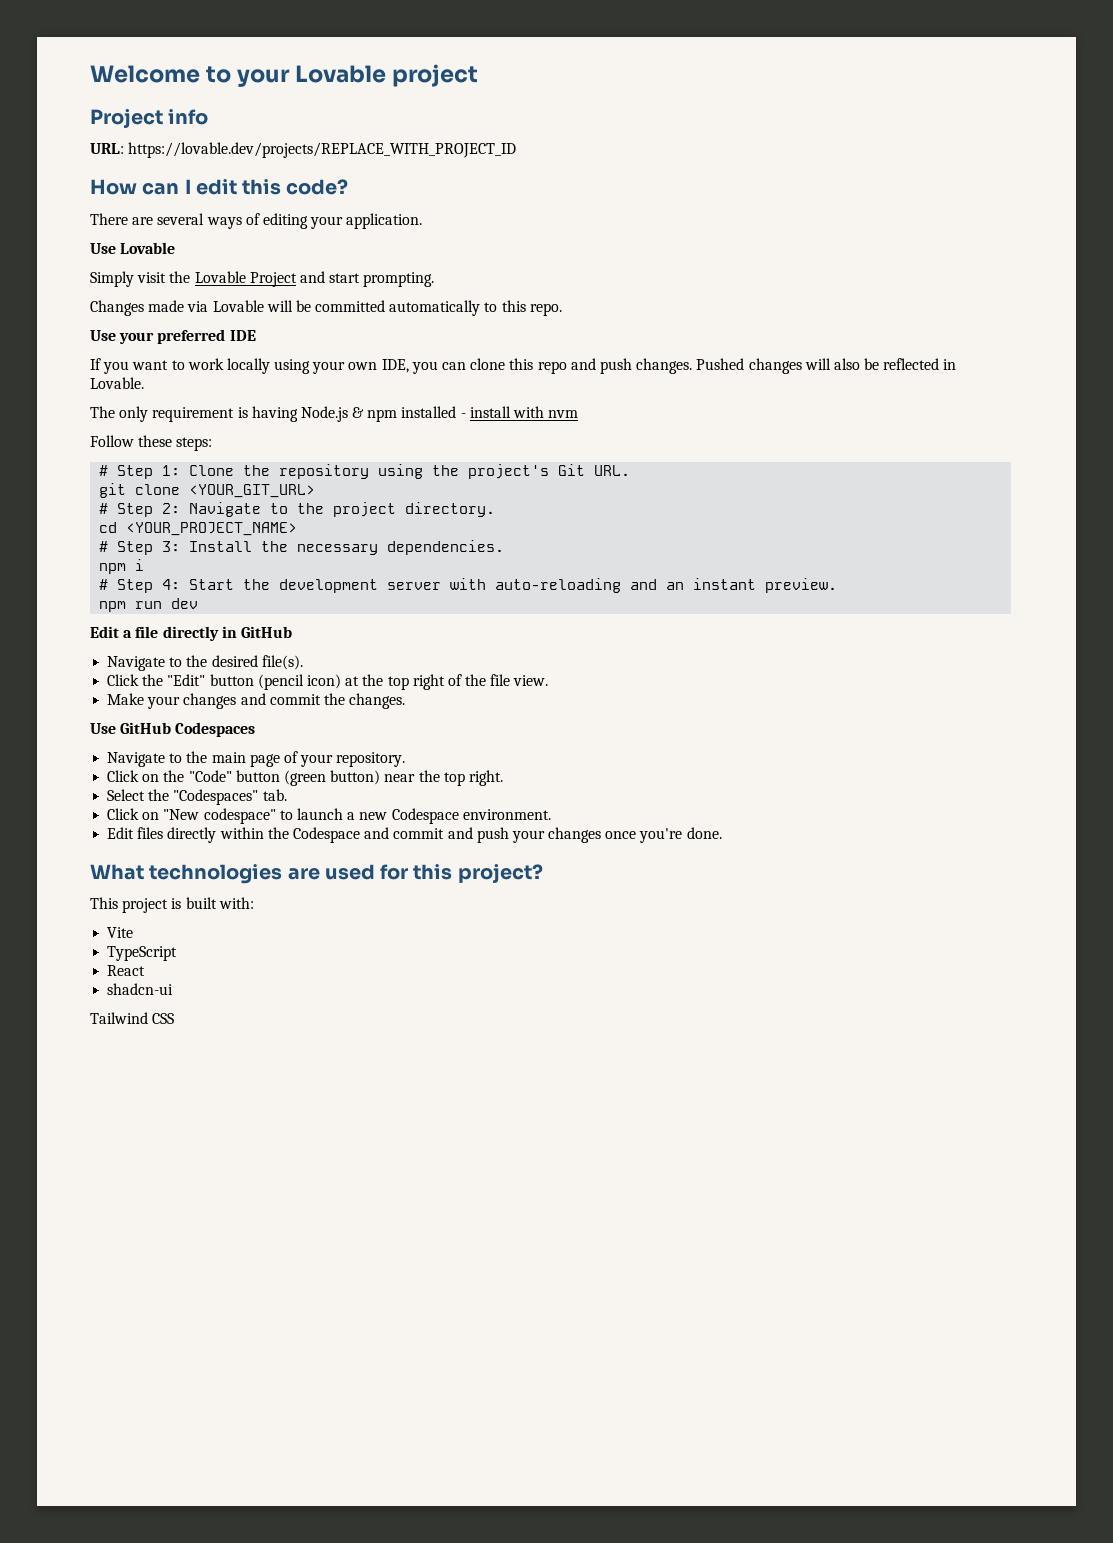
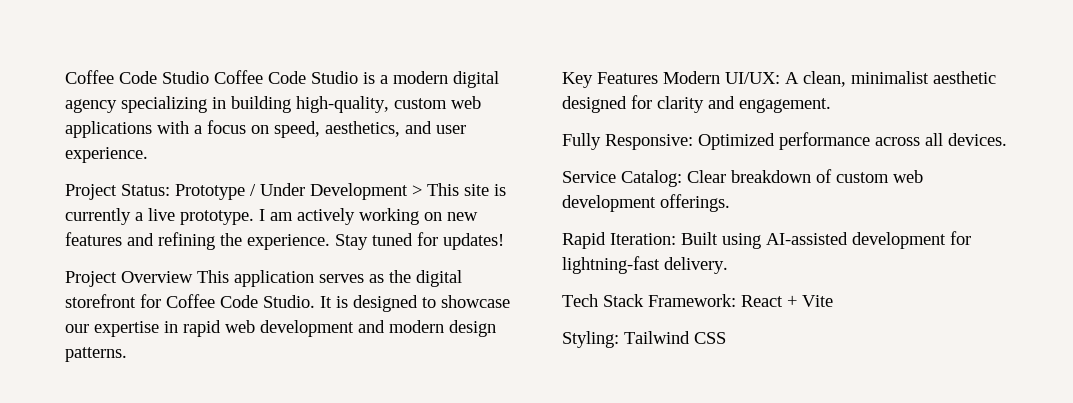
[90,64,479,87] [90,108,209,128] [90,142,517,158] [90,179,349,195] [90,213,423,229] [90,242,176,254] [90,271,435,287] [90,300,562,316] [90,329,256,344] [90,358,957,374] [90,377,144,389] [90,406,579,422] [90,435,213,451] [99,464,631,479] [99,483,316,498] [99,502,496,517] [99,522,298,536] [99,540,505,555] [99,559,145,574] [99,578,838,593] [99,598,199,612] [90,626,292,641] [107,655,303,671] [107,674,549,690] [107,693,406,709] [90,722,256,737] [107,751,406,767] [107,770,503,786] [107,789,287,805] [107,808,551,824] [107,827,722,843] [90,863,543,884] [90,897,254,913] [107,927,134,938] [107,946,178,961] [107,965,146,976] [107,983,174,995] Welcome to your Lovable project // Project info // URL: https://lovable.dev/projects/REPLACE_WITH_PROJECT_ID // How can I edit this code? // There are several ways of editing your application. // Use Lovable // Simply visit the Lovable Project and start prompting. // Changes made via Lovable will be committed automatically to this repo. // Use your preferred IDE // If you want to work locally using your own IDE, you can clone this repo and push changes. Pushed changes will also be reflected in Lovable. // The only requirement is having Node.js & npm installed - install with nvm // Follow these steps: // # Step 1: Clone the repository using the project's Git URL. // git clone <YOUR_GIT_URL> // # Step 2: Navigate to the project directory. // cd <YOUR_PROJECT_NAME> // # Step 3: Install the necessary dependencies. // npm i // # Step 4: Start the development server with auto-reloading and an instant preview. // npm run dev // Edit a file directly in GitHub // Navigate to the desired file(s). // Click the "Edit" button (pencil icon) at the top right of the file view. // Make your changes and commit the changes. // Use GitHub Codespaces // Navigate to the main page of your repository. // Click on the "Code" button (green button) near the top right. // Select the "Codespaces" tab. // Click on "New codespace" to launch a new Codespace environment. // Edit files directly within the Codespace and commit and push your changes once you're done. // What technologies are used for this project? // This project is built with: // Vite // TypeScript // React // shadcn-ui // -> [65,70,499,88] [65,96,481,113] [65,120,466,138] [65,147,148,163] [65,183,506,200] [65,208,478,225] [65,232,504,250] [65,270,462,287] [65,294,510,312] [65,320,496,337] [65,347,127,362] [562,71,996,88] [562,95,831,113] [562,132,1007,150] [562,169,923,187] [562,194,730,212] [562,231,971,249] [562,256,728,274] [562,294,833,307] [562,331,619,348] Coffee Code Studio Coffee Code Studio is a modern digital agency specializing in building high-quality, custom web applications with a focus on speed, aesthetics, and user experience. // Project Status: Prototype / Under Development > This site is currently a live prototype. I am actively working on new features and refining the experience. Stay tuned for updates! // Project Overview This application serves as the digital storefront for Coffee Code Studio. It is designed to showcase our expertise in rapid web development and modern design patterns. // Key Features Modern UI/UX: A clean, minimalist aesthetic designed for clarity and engagement. // Fully Responsive: Optimized performance across all devices. // Service Catalog: Clear breakdown of custom web development offerings. // Rapid Iteration: Built using AI-assisted development for lightning-fast delivery. // Tech Stack Framework: React + Vite // Styling:

